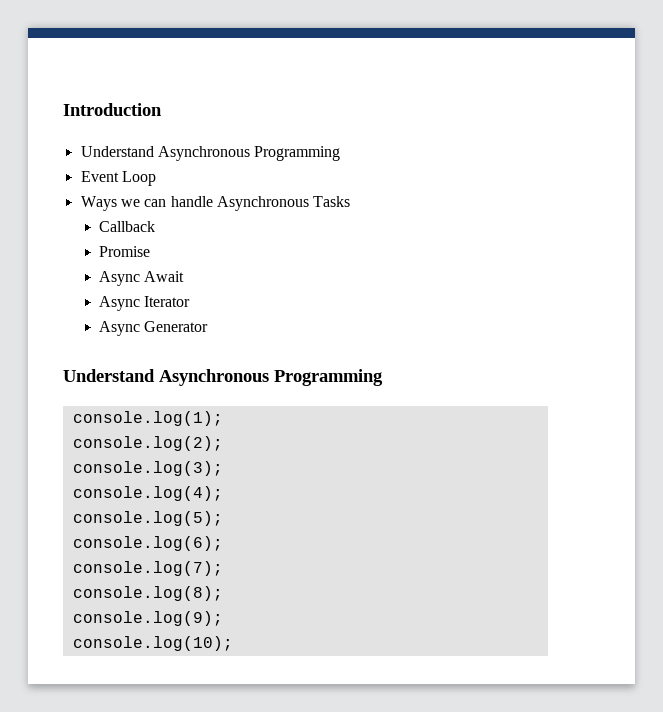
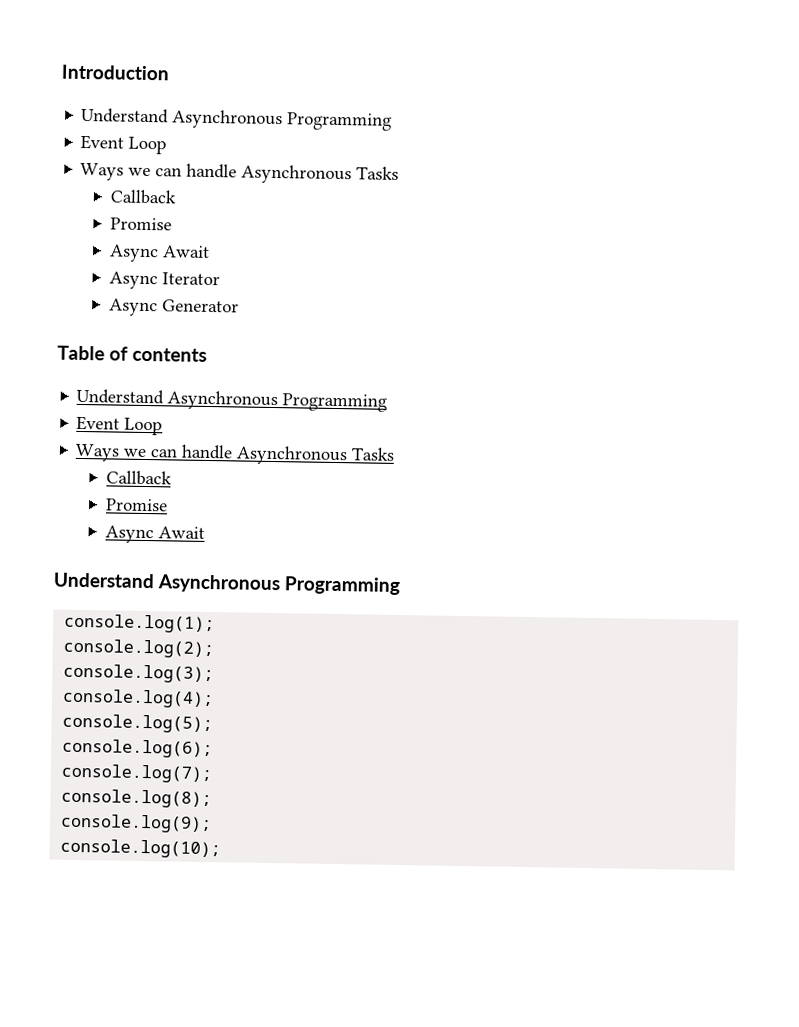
(209, 326) none -> [57,345,207,362] [76,388,388,412] [76,415,164,436] [75,443,396,466] [105,470,172,486] [105,498,168,512] [104,525,205,544] // Table of contents // Understand Asynchronous Programming // Event Loop // Ways we can handle Asynchronous Tasks // Callback // Promise // Async Await

